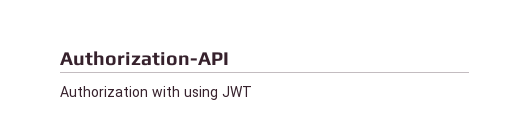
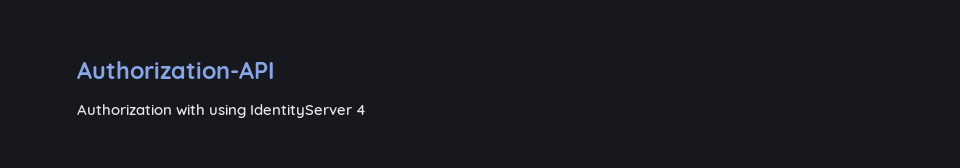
[222,86,252,97] JWT -> [250,104,367,118] IdentityServer 4

